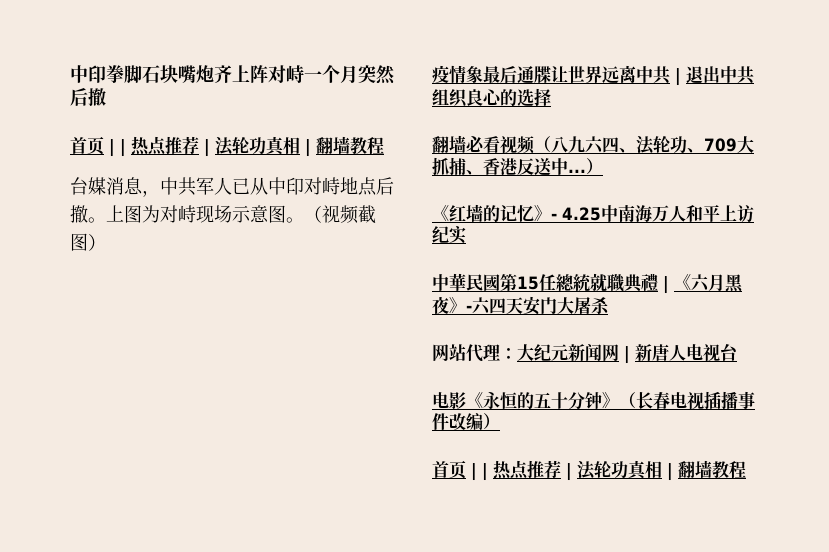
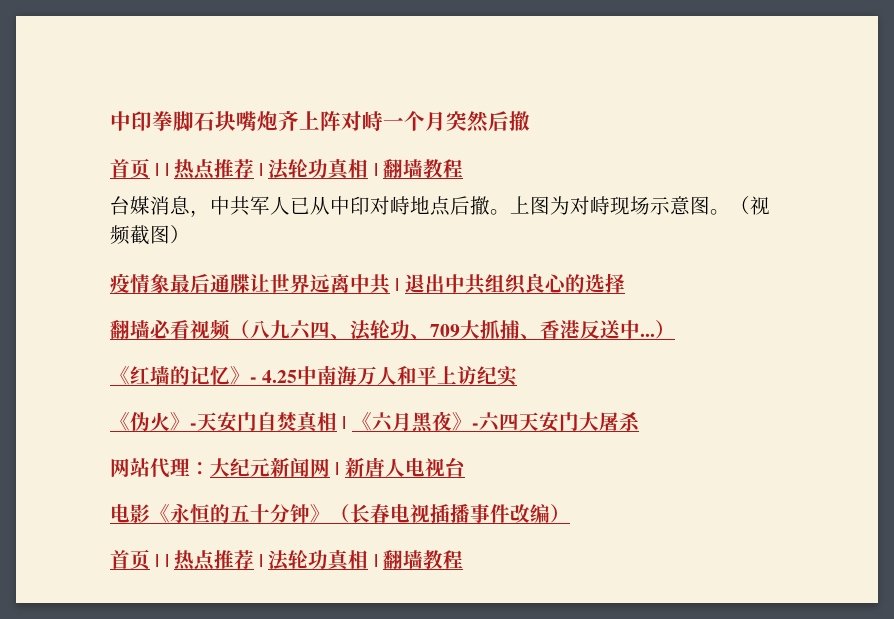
[432,273,658,293] 中華民國第15任總統就職典禮 -> [110,412,337,433] 《伪火》-天安门自焚真相

